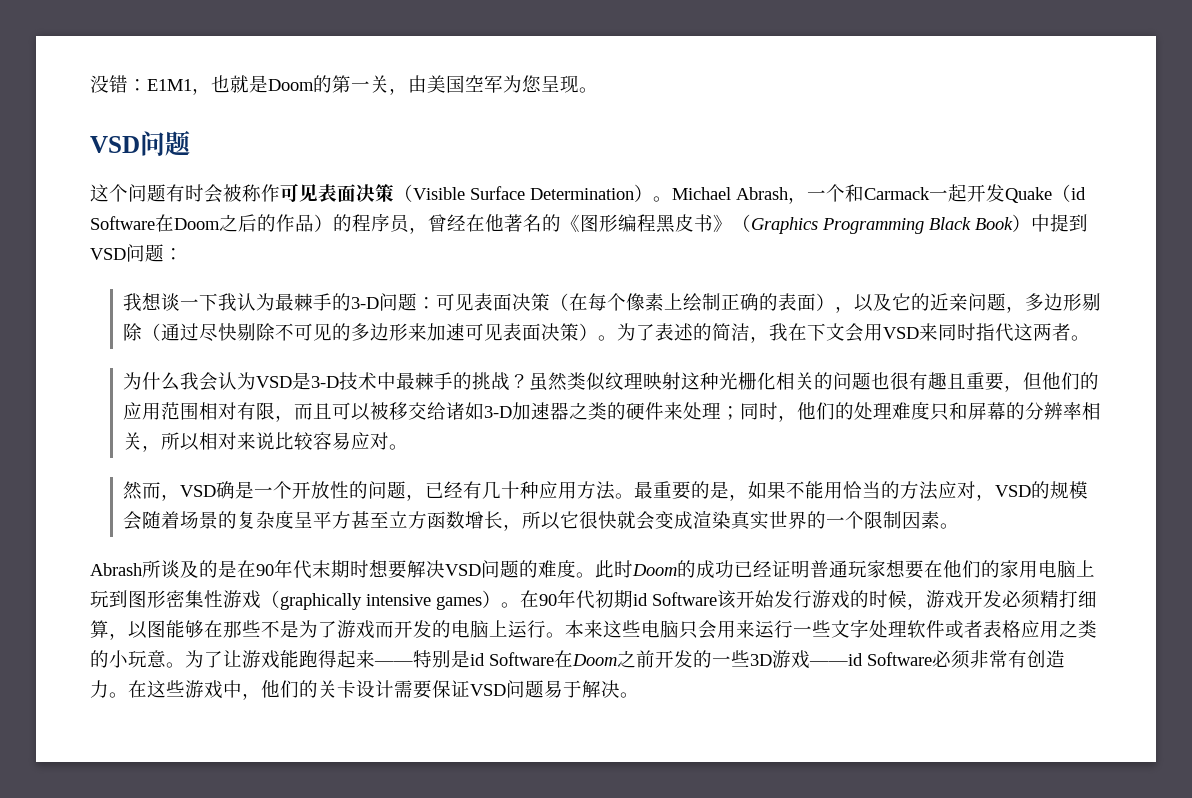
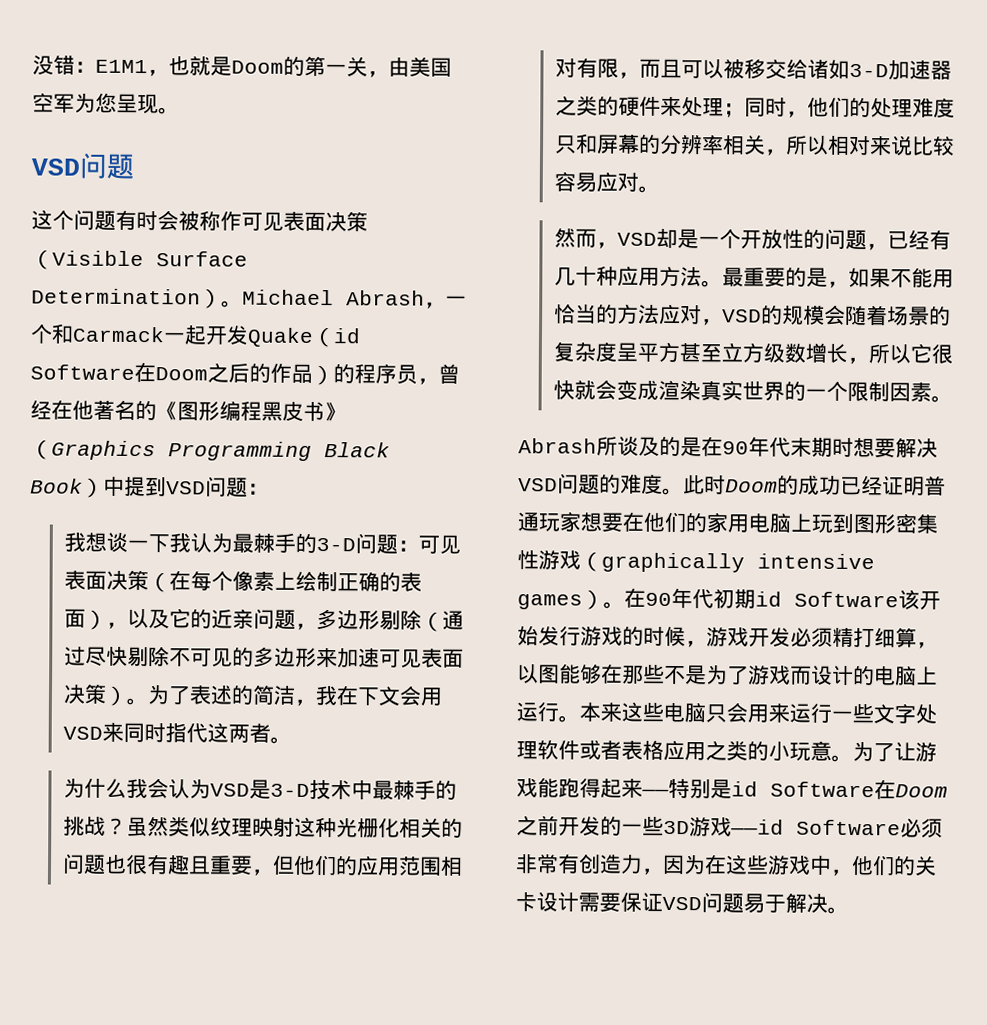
[216,481,236,499] 确 -> [655,228,678,249] 却
[427,511,447,529] 函 -> [762,343,785,363] 级
[394,620,432,638] 开发 -> [811,665,854,687] 设计
[109,692,128,698] 。 -> [641,854,706,875] ，因为

